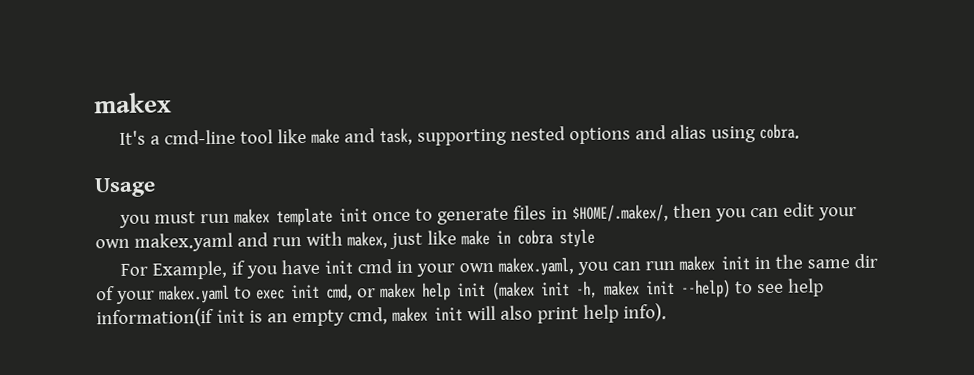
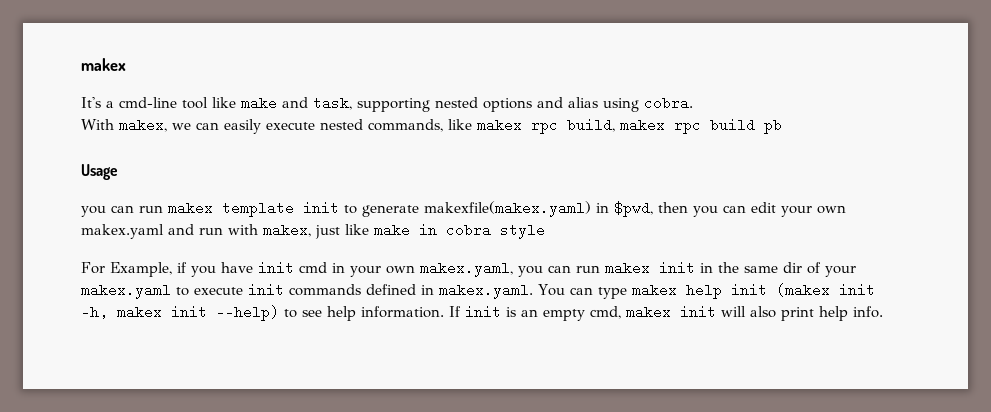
(801, 131) none -> [81,118,782,134] // With makex, we can easily execute nested commands, like makex rpc build, makex rpc build pb
[154,211,197,224] must -> [111,205,134,213] can
[372,211,412,222] once -> (339, 207) none
[513,204,670,223] files in $HOME/.makex/, -> [424,201,653,217] makexfile(makex.yaml) in $pwd,
[255,283,376,301] exec init cmd, or -> [194,283,627,299] execute init commands defined in makex.yaml. You can type
[96,307,214,328] information(if -> [361,306,461,318] information. If
[622,303,667,322] info). -> [853,306,883,318] info.

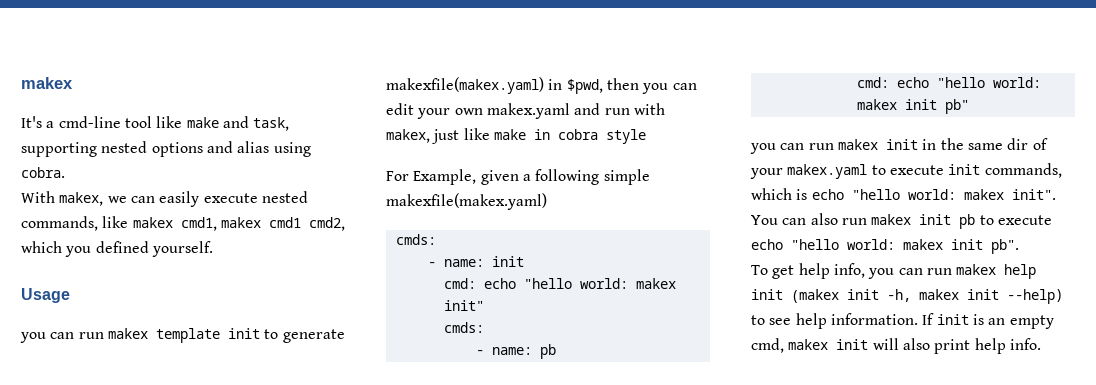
[531,118,782,134] rpc build, makex rpc build pb -> [180,217,345,231] [21,241,213,257] cmd1, makex cmd1 cmd2, which you defined yourself.
[177,261,513,277] if you have init cmd in your own makex.yaml, -> [480,169,650,185] [386,193,547,210] [395,234,436,245] [427,256,524,267] [443,278,676,289] [443,300,484,311] [443,322,484,333] [475,344,556,359] [856,77,1041,88] [856,99,969,114] given a following simple makexfile(makex.yaml) // cmds: // - name: init // cmd: echo "hello world: makex init" // cmds: // - name: pb // cmd: echo "hello world: makex init pb" //
[289,283,627,299] commands defined in makex.yaml. You can type -> [984,163,1062,178] [751,188,1056,200] [751,213,1052,229] [751,239,1019,254] [751,263,952,279] commands, which is echo "hello world: makex init". You can also run makex init pb to execute echo "hello world: makex init pb". // To get help info, you can run

